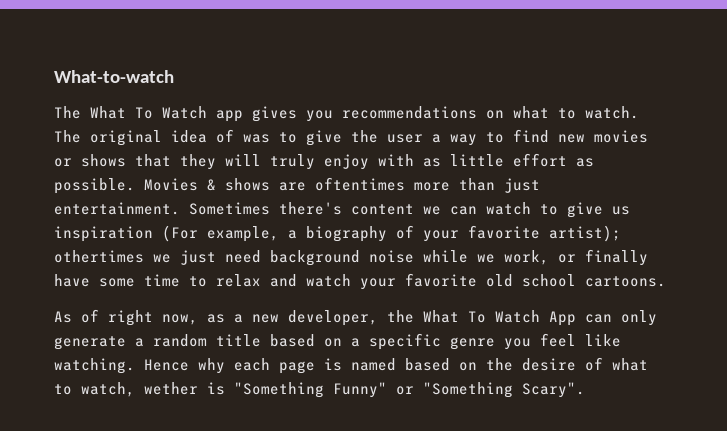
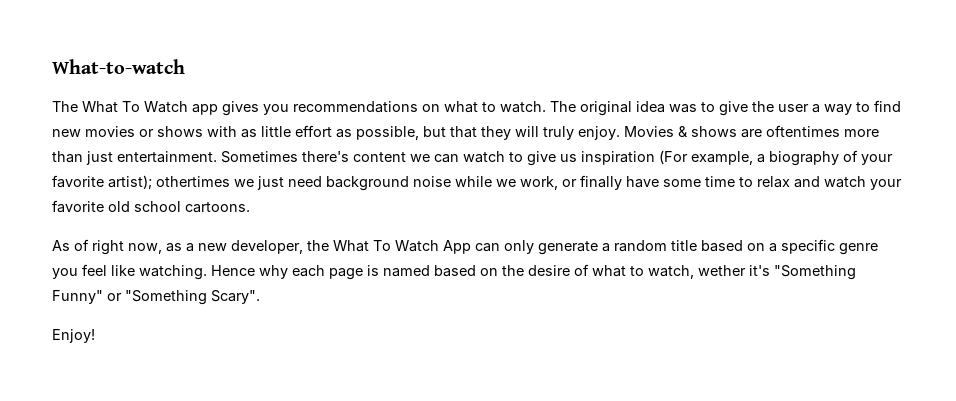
[216,129,234,143] of -> (665, 107) none
[135,154,369,170] that they will truly enjoy -> (203, 131) none
[54,178,135,194] possible. -> [356,126,620,140] possible, but that they will truly enjoy.
[207,382,225,395] is -> [749,265,770,276] it's
(585, 390) none -> [52,329,95,343] // Enjoy!

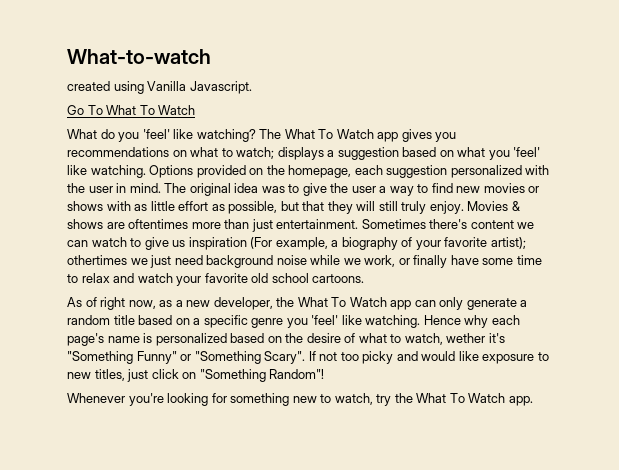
(185, 66) none -> [67,81,252,94] [67,105,196,115] [67,129,256,142] created using Vanilla Javascript. // Go To What To Watch // What do you 'feel' like watching?
[500,101,546,113] watch. -> [236,147,541,160] [67,165,550,178] [67,183,161,193] watch; displays a suggestion based on what you 'feel' like watching. Options provided on the homepage, each suggestion personalized with the user in mind.
(539, 131) none -> [378,201,398,211] still
[443,240,471,254] App -> [390,300,412,310] app
[82,264,107,276] feel -> [311,315,339,325] 'feel'
[329,265,430,280] page is named -> [67,333,227,346] page's name is personalized
[52,329,95,343] // Enjoy! -> [308,351,549,364] [67,369,325,382] [67,393,533,406] If not too picky and would like exposure to new titles, just click on "Something Random"! // Whenever you're looking for something new to watch, try the What To Watch app.

